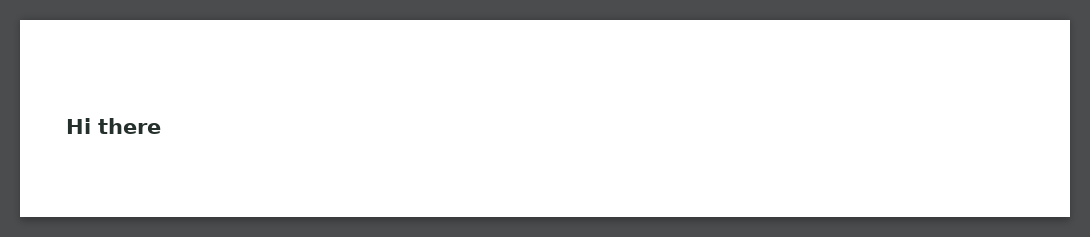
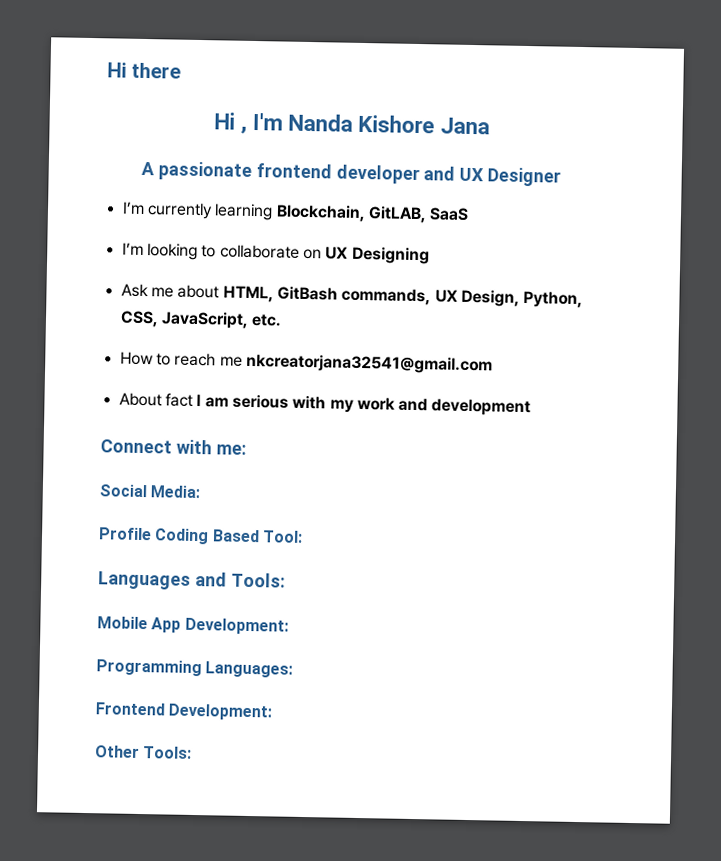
(161, 126) none -> [213,112,491,135] [140,161,562,187] [121,201,470,224] [121,242,430,265] [120,283,584,309] [119,310,283,329] [119,351,493,375] [118,392,532,417] [100,439,247,455] [99,484,201,499] [98,527,303,545] [98,571,286,590] [97,616,289,635] [96,659,294,678] [95,702,273,721] [94,745,193,759] // Hi , I'm Nanda Kishore Jana // A passionate frontend developer and UX Designer // I’m currently learning Blockchain, GitLAB, SaaS // I’m looking to collaborate on UX Designing // Ask me about HTML, GitBash commands, UX Design, Python, CSS, JavaScript, etc. // How to reach me nkcreatorjana32541@gmail.com // About fact I am serious with my work and development // Connect with me: // Social Media: // Profile Coding Based Tool: // Languages and Tools: // Mobile App Development: // Programming Languages: // Frontend Development: // Other Tools:

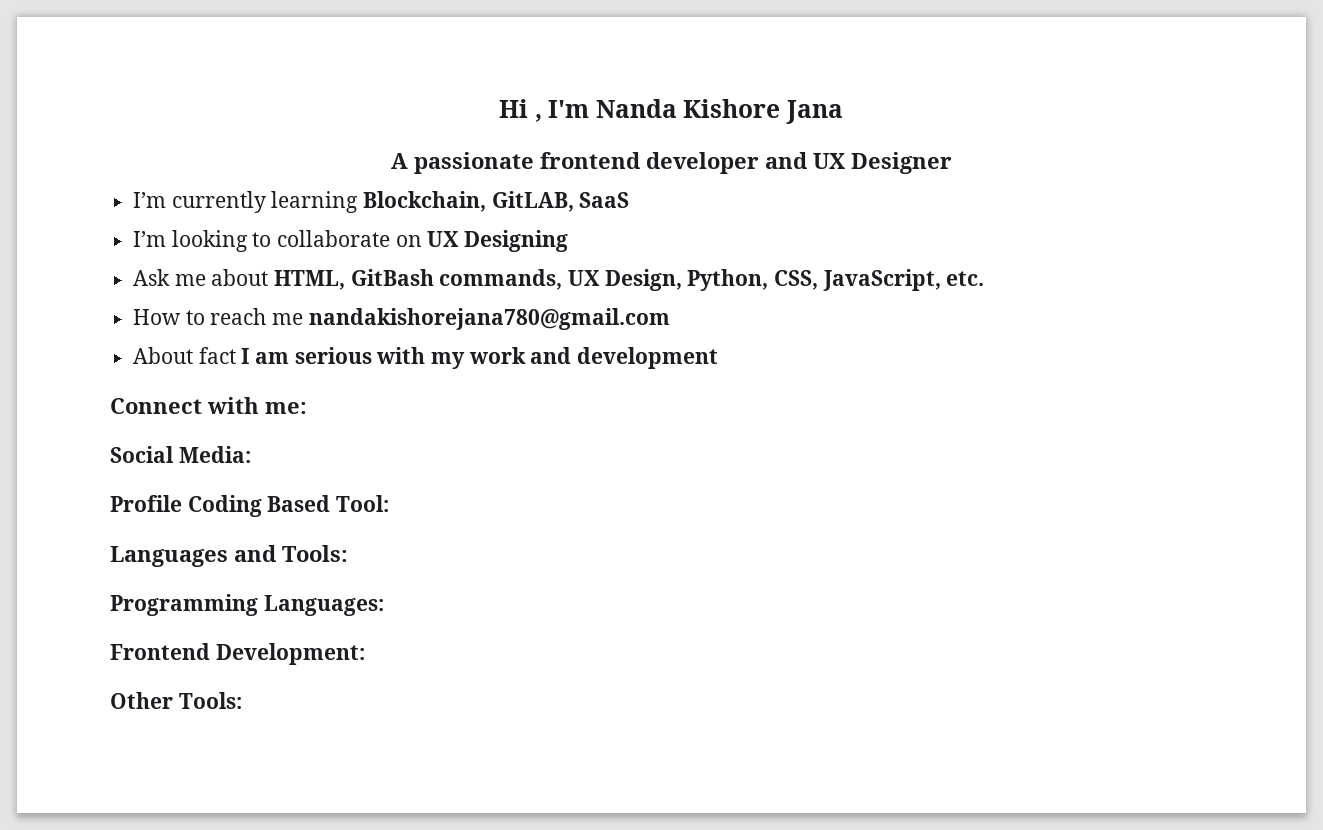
[107,62,182,79] [213,112,235,130] Hi there // Hi -> [498,99,528,118] Hi
[245,353,493,375] nkcreatorjana32541@gmail.com -> [308,308,670,330] nandakishorejana780@gmail.com
[97,616,289,635] // Mobile App Development: -> (348, 553) none

